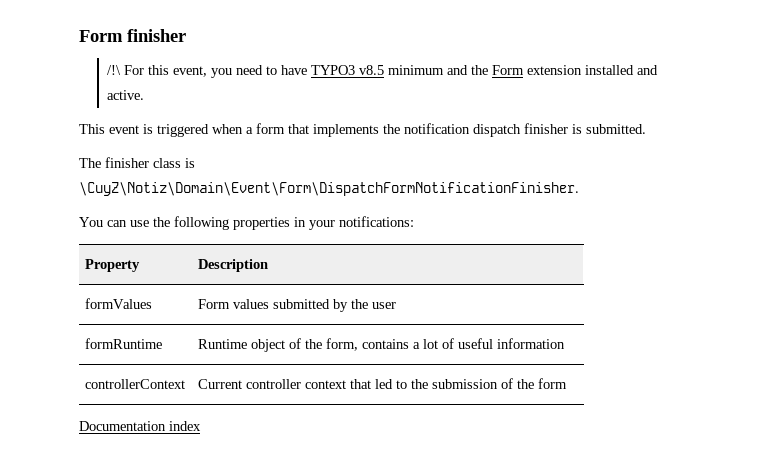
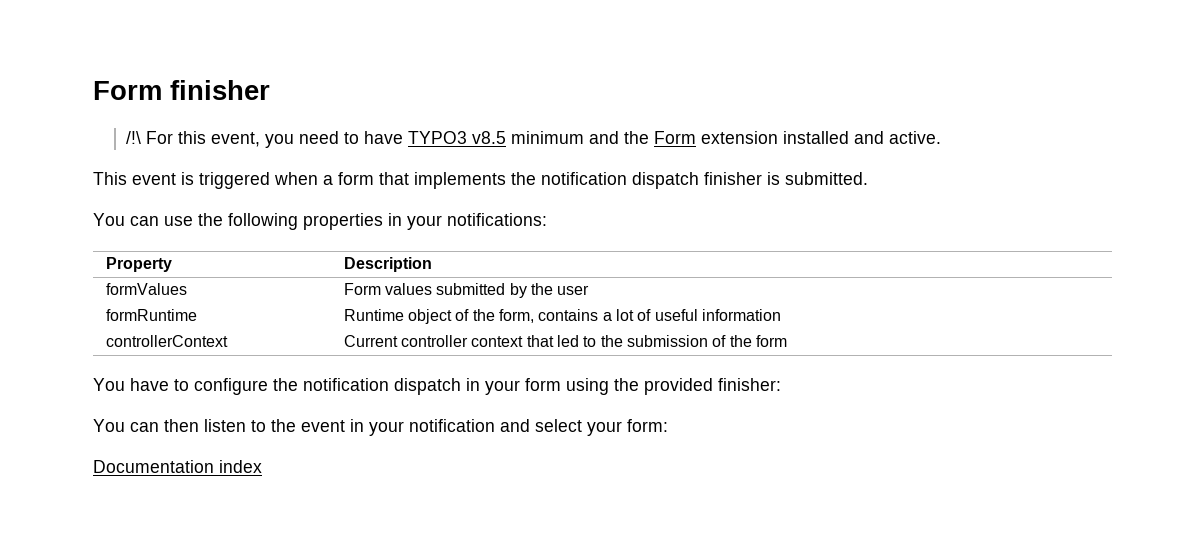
[79,157,195,168] [79,182,579,196] // The finisher class is \CuyZ\Notiz\Domain\Event\Form\DispatchFormNotificationFinisher. -> (868, 178) none
(568, 383) none -> [93,378,781,395] [93,419,668,436] // You have to configure the notification dispatch in your form using the provided finisher: // You can then listen to the event in your notification and select your form:

